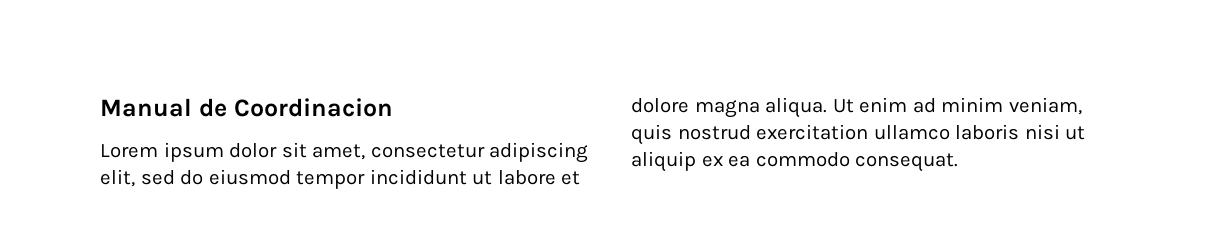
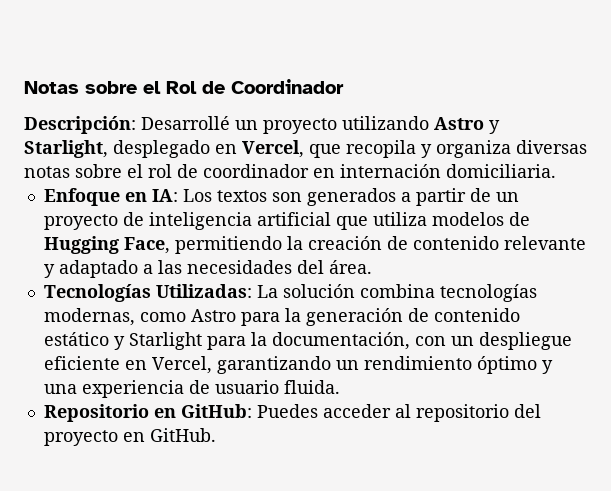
[100,98,393,117] [100,142,589,163] [100,169,581,189] [631,97,1082,118] [631,124,1086,145] [631,151,959,172] Manual de Coordinacion // Lorem ipsum dolor sit amet, consectetur adipiscing elit, sed do eiusmod tempor incididunt ut labore et dolore magna aliqua. Ut enim ad minim veniam, quis nostrud exercitation ullamco laboris nisi ut aliquip ex ea commodo consequat. -> [24,79,344,94] [24,116,500,134] [24,140,587,158] [24,164,556,178] [43,188,519,206] [43,212,530,230] [43,236,586,254] [43,260,372,278] [43,284,537,302] [43,308,520,326] [43,332,572,350] [43,356,553,374] [43,380,340,398] [43,404,541,422] [43,428,216,446] Notas sobre el Rol de Coordinador // Descripción: Desarrollé un proyecto utilizando Astro y Starlight, desplegado en Vercel, que recopila y organiza diversas notas sobre el rol de coordinador en internación domiciliaria. // Enfoque en IA: Los textos son generados a partir de un proyecto de inteligencia artificial que utiliza modelos de Hugging Face, permitiendo la creación de contenido relevante y adaptado a las necesidades del área. // Tecnologías Utilizadas: La solución combina tecnologías modernas, como Astro para la generación de contenido estático y Starlight para la documentación, con un despliegue eficiente en Vercel, garantizando un rendimiento óptimo y una experiencia de usuario fluida. // Repositorio en GitHub: Puedes acceder al repositorio del proyecto en GitHub.

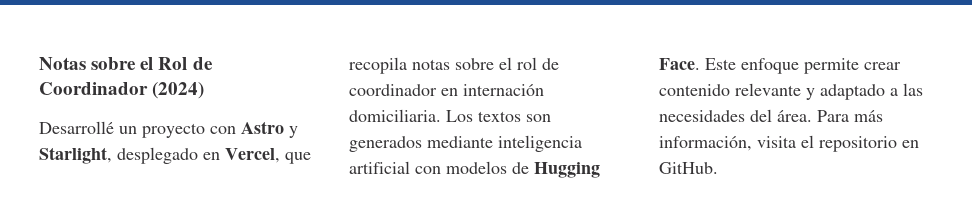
[24,116,136,134] // Descripción: -> [152,82,205,99] (2024) //
[342,116,429,130] utilizando -> [210,126,236,134] con
[421,140,587,158] y organiza diversas -> (407, 65) none
[43,188,178,206] // Enfoque en IA: -> (441, 115) none
[400,188,519,206] [43,212,530,230] [43,236,408,254] a partir de un proyecto de inteligencia artificial que utiliza modelos de Hugging Face, permitiendo la creación de -> [427,135,582,152] [349,161,600,178] [659,58,901,74] mediante inteligencia artificial con modelos de Hugging Face. Este enfoque permite crear
[43,284,537,302] [43,308,520,326] [43,332,572,350] [43,356,553,374] [43,380,340,398] [43,404,541,422] [43,430,118,446] // Tecnologías Utilizadas: La solución combina tecnologías modernas, como Astro para la generación de contenido estático y Starlight para la documentación, con un despliegue eficiente en Vercel, garantizando un rendimiento óptimo y una experiencia de usuario fluida. // Repositorio en GitHub: Puedes acceder al repositorio del proyecto -> [817,110,883,122] [659,135,897,152] Para más información, visita el repositorio

